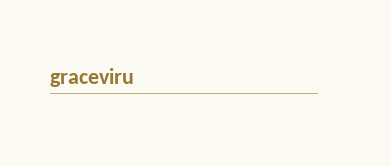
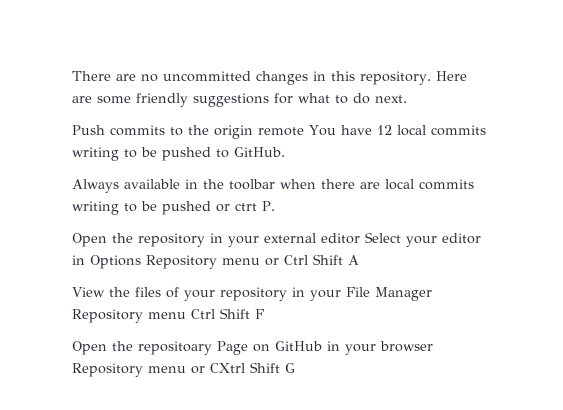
[50,68,134,87] graceviru -> [72,71,467,85] [72,93,407,107] [72,125,486,139] [72,147,285,161] [72,179,474,193] [72,201,275,215] [72,232,481,247] [72,254,359,269] [72,287,432,301] [72,308,264,323] [72,341,433,355] [72,362,295,377] There are no uncommitted changes in this repository. Here are some friendly suggestions for what to do next. // Push commits to the origin remote You have 12 local commits writing to be pushed to GitHub. // Always available in the toolbar when there are local commits writing to be pushed or ctrt P. // Open the repository in your external editor Select your editor in Options Repository menu or Ctrl Shift A // View the files of your repository in your File Manager Repository menu Ctrl Shift F // Open the repositoary Page on GitHub in your browser Repository menu or CXtrl Shift G

